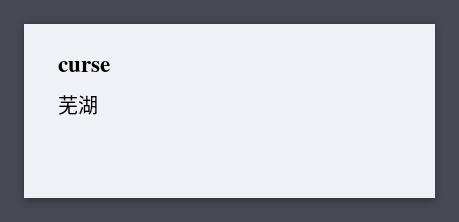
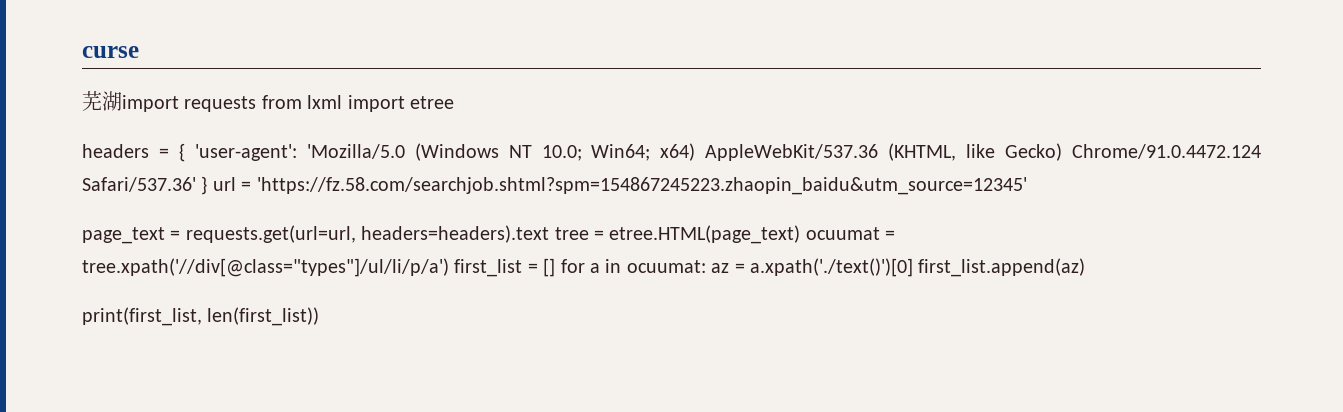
(98, 105) none -> [122,95,454,112] [82,143,1261,162] [82,176,1027,195] [82,225,896,244] [82,258,1086,277] [82,307,320,326] import requests from lxml import etree // headers = { 'user-agent': 'Mozilla/5.0 (Windows NT 10.0; Win64; x64) AppleWebKit/537.36 (KHTML, like Gecko) Chrome/91.0.4472.124 Safari/537.36' } url = 'https://fz.58.com/searchjob.shtml?spm=154867245223.zhaopin_baidu&utm_source=12345' // page_text = requests.get(url=url, headers=headers).text tree = etree.HTML(page_text) ocuumat = tree.xpath('//div[@class="types"]/ul/li/p/a') first_list = [] for a in ocuumat: az = a.xpath('./text()')[0] first_list.append(az) // print(first_list, len(first_list))

